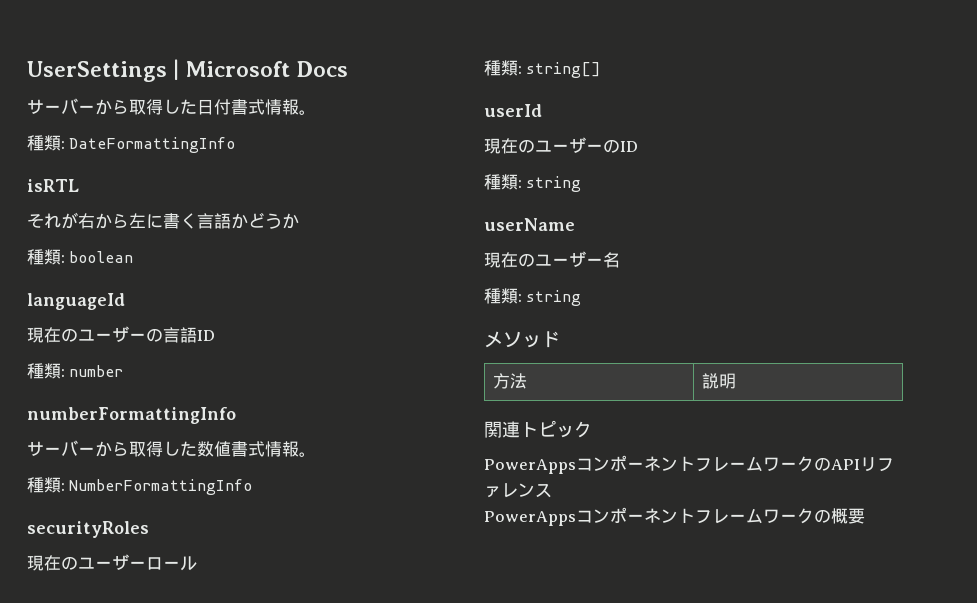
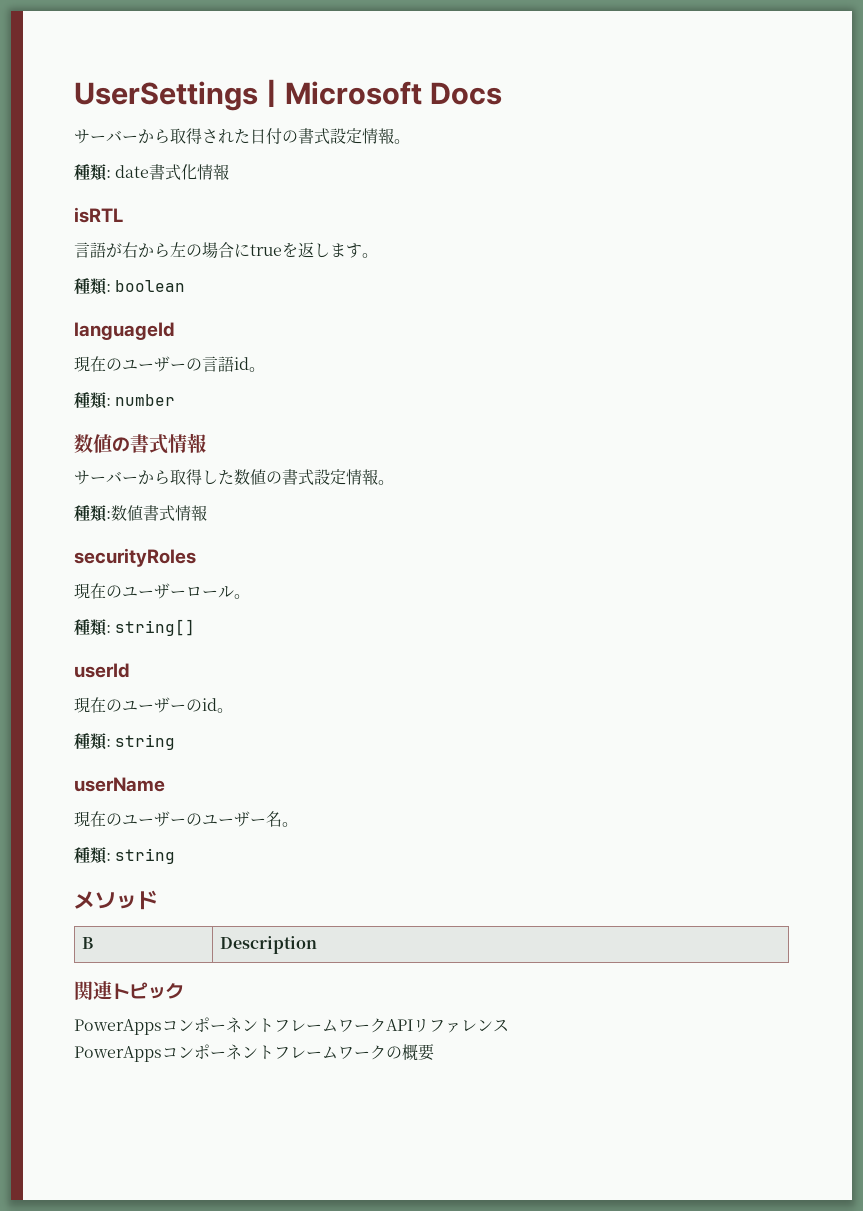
[163,99,316,115] [27,135,236,153] した日付書式情報。 // 種類: DateFormattingInfo -> [202,128,410,145] [74,164,230,181] された日付の書式設定情報。 // 種類: date書式化情報
[27,213,61,228] それ -> [74,242,106,258] 言語
[146,212,299,229] に書く言語かどうか -> [186,242,378,258] の場合にtrueを返します。
[197,330,215,341] ID -> [234,357,265,372] id。
[27,407,236,424] numberFormattingInfo -> [74,433,206,454] 数値の書式情報
[231,441,316,457] [27,477,253,495] 書式情報。 // 種類: NumberFormattingInfo -> [266,469,394,485] [74,505,207,522] の書式設定情報。 // 種類:数値書式情報
(197, 563) none -> [234,594,250,599] 。
[620,141,638,152] ID -> [202,698,233,713] id。
(603, 262) none -> [186,811,266,827] のユーザー
(620, 260) none -> [282,822,298,827] 。
[493,373,528,389] [702,373,737,389] 方法 | 説明 -> [81,937,93,949] [219,936,317,954] B | Description
[814,457,831,471] の -> (386, 1025) none

